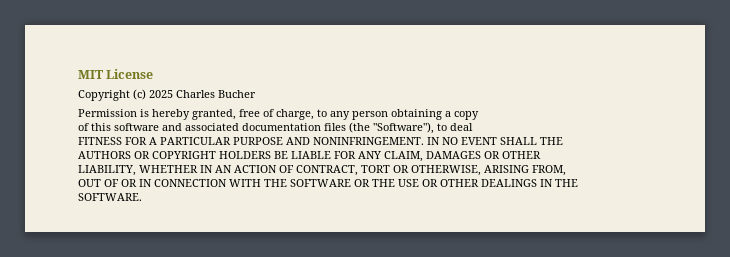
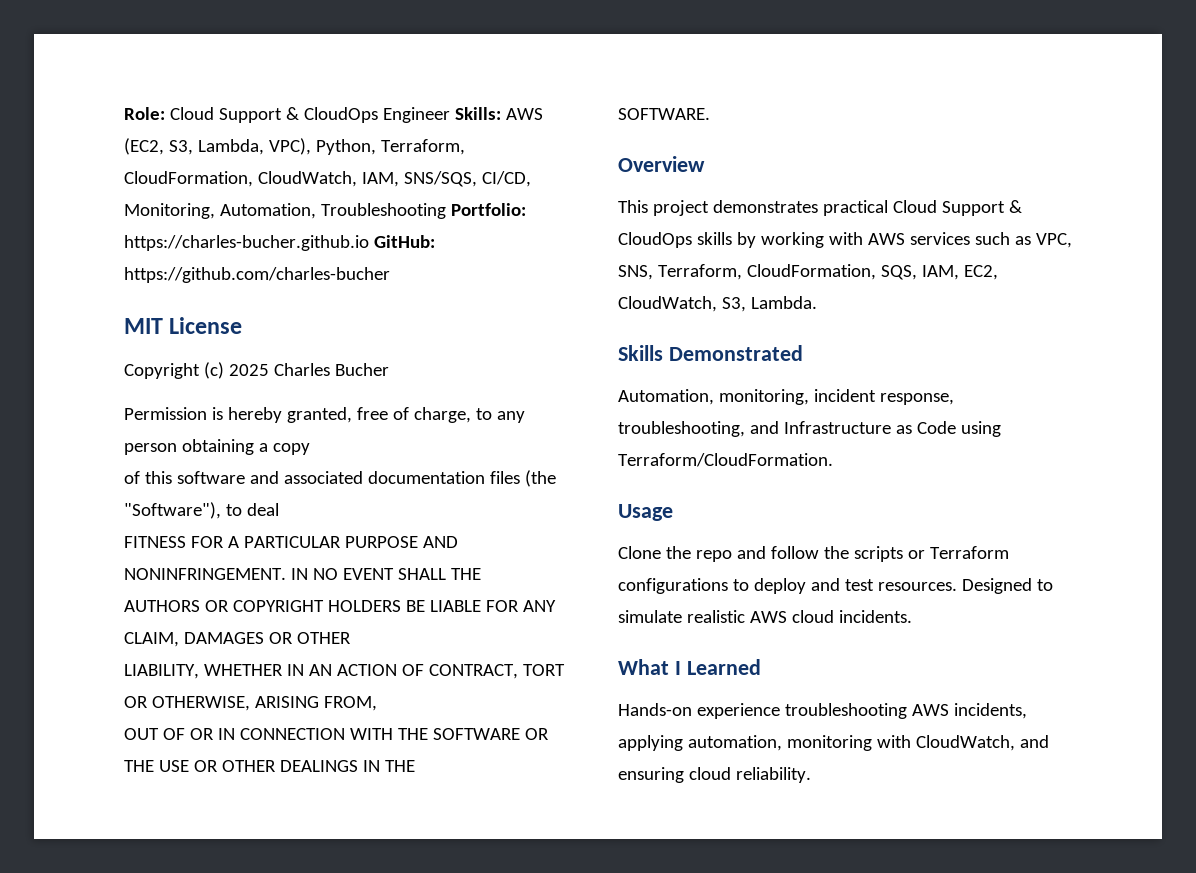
(78, 74) none -> [124,107,543,123] [124,138,465,155] [124,171,531,187] [124,203,526,219] [124,235,435,251] [124,267,390,283] Role: Cloud Support & CloudOps Engineer Skills: AWS (EC2, S3, Lambda, VPC), Python, Terraform, CloudFormation, CloudWatch, IAM, SNS/SQS, CI/CD, Monitoring, Automation, Troubleshooting Portfolio: https://charles-bucher.github.io GitHub: https://github.com/charles-bucher //
(142, 197) none -> [618,156,705,172] [618,200,1022,216] [618,232,1072,248] [618,264,998,280] [618,296,817,312] [618,345,803,361] [618,389,954,405] [618,421,1001,437] [618,453,833,467] [618,504,673,521] [618,546,1009,562] [618,578,1053,594] [618,610,912,623] [618,659,761,675] [618,703,1027,719] [618,735,1049,751] [618,767,811,783] // Overview // This project demonstrates practical Cloud Support & CloudOps skills by working with AWS services such as VPC, SNS, Terraform, CloudFormation, SQS, IAM, EC2, CloudWatch, S3, Lambda. // Skills Demonstrated // Automation, monitoring, incident response, troubleshooting, and Infrastructure as Code using Terraform/CloudFormation. // Usage // Clone the repo and follow the scripts or Terraform configurations to deploy and test resources. Designed to simulate realistic AWS cloud incidents. // What I Learned // Hands-on experience troubleshooting AWS incidents, applying automation, monitoring with CloudWatch, and ensuring cloud reliability.

